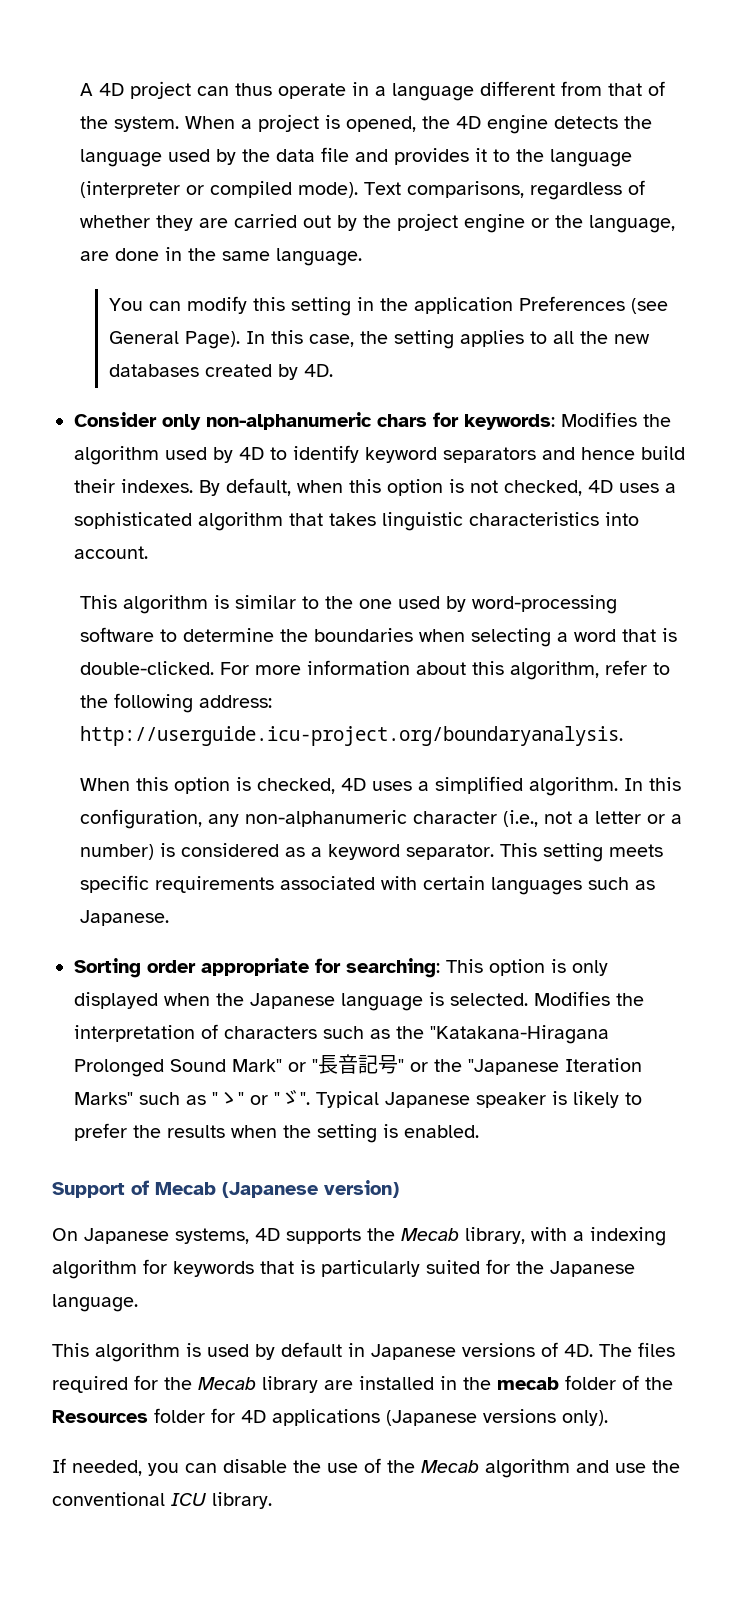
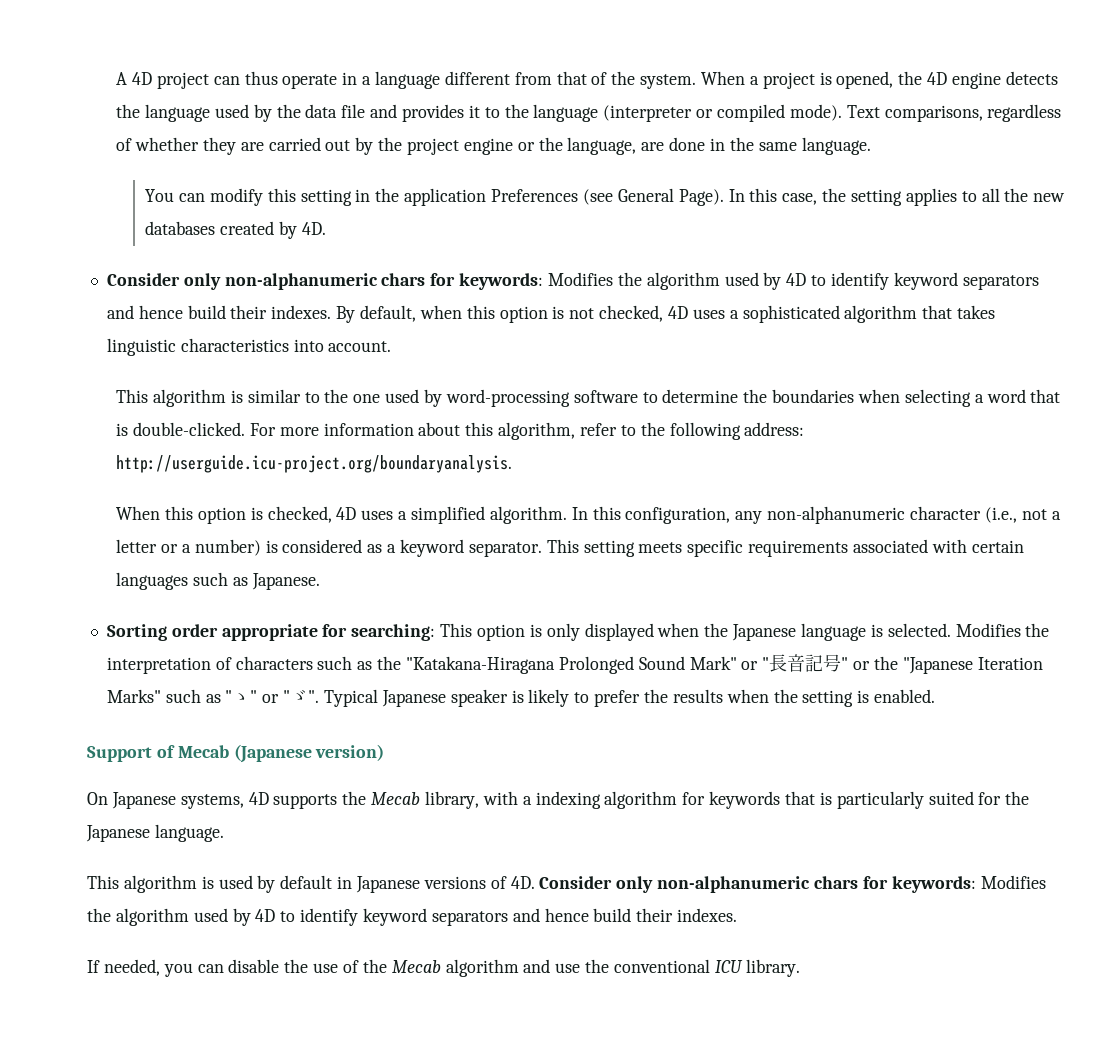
[599,1342,675,1357] [52,1375,673,1393] [52,1408,608,1426] The files required for the Mecab library are installed in the mecab folder of the Resources folder for 4D applications (Japanese versions only). -> [539,875,1046,893] [87,908,738,926] Consider only non-alphanumeric chars for keywords: Modifies the algorithm used by 4D to identify keyword separators and hence build their indexes.

